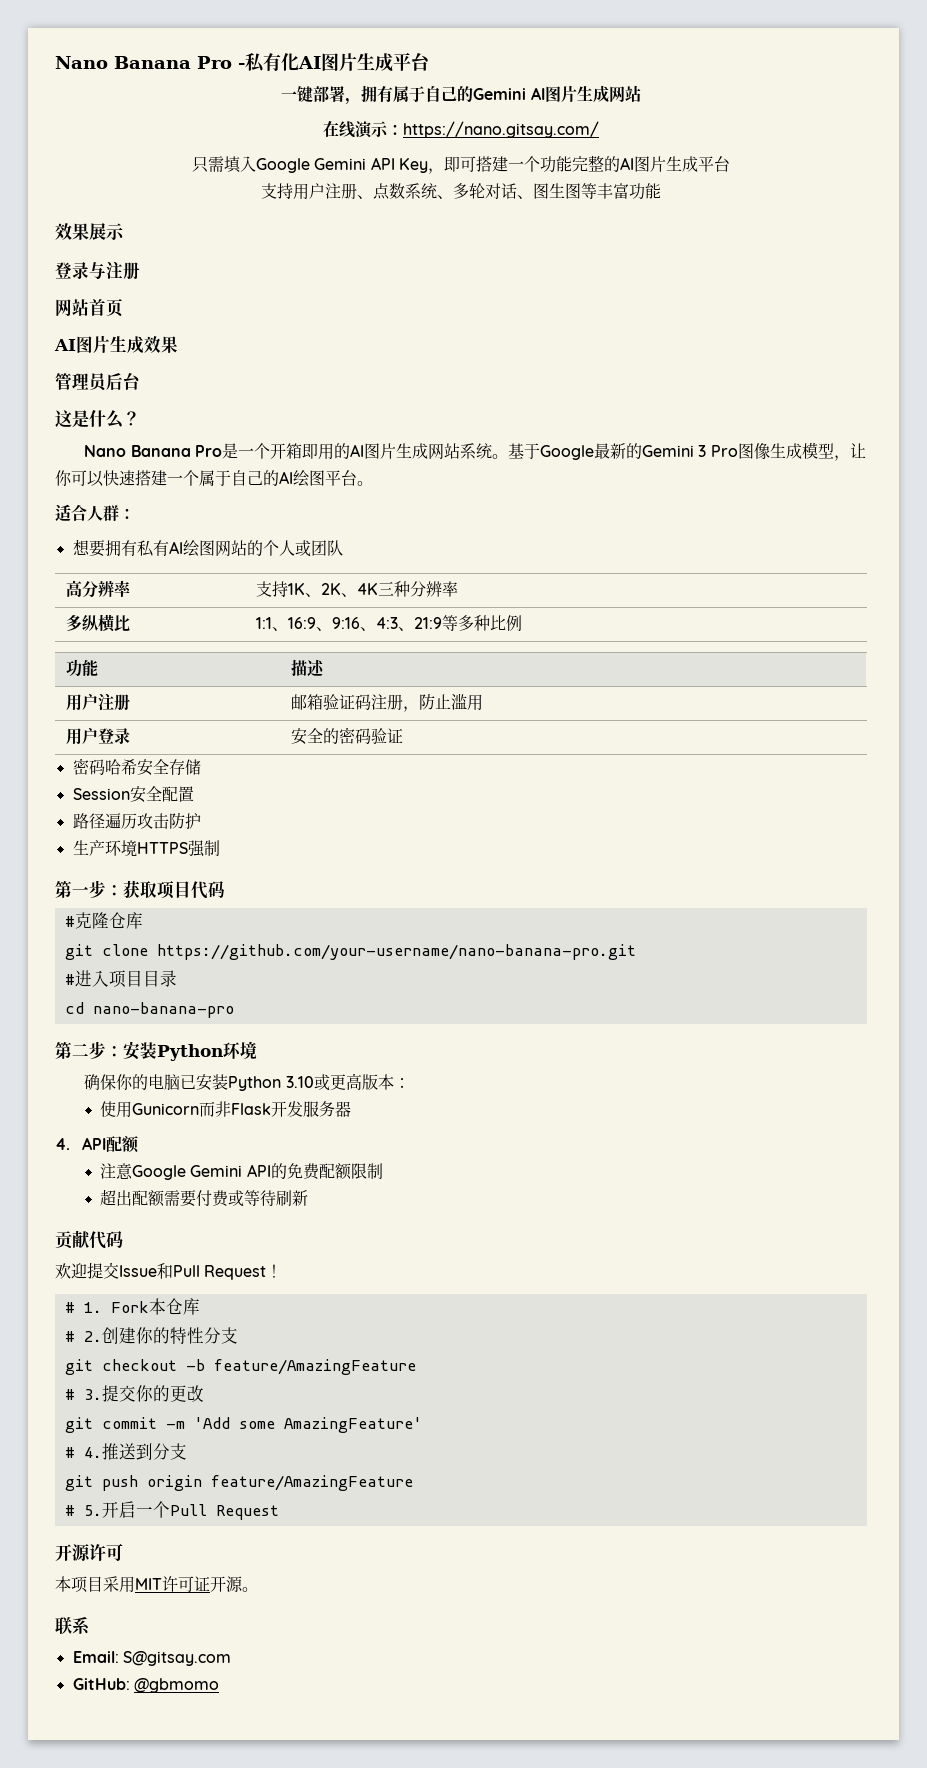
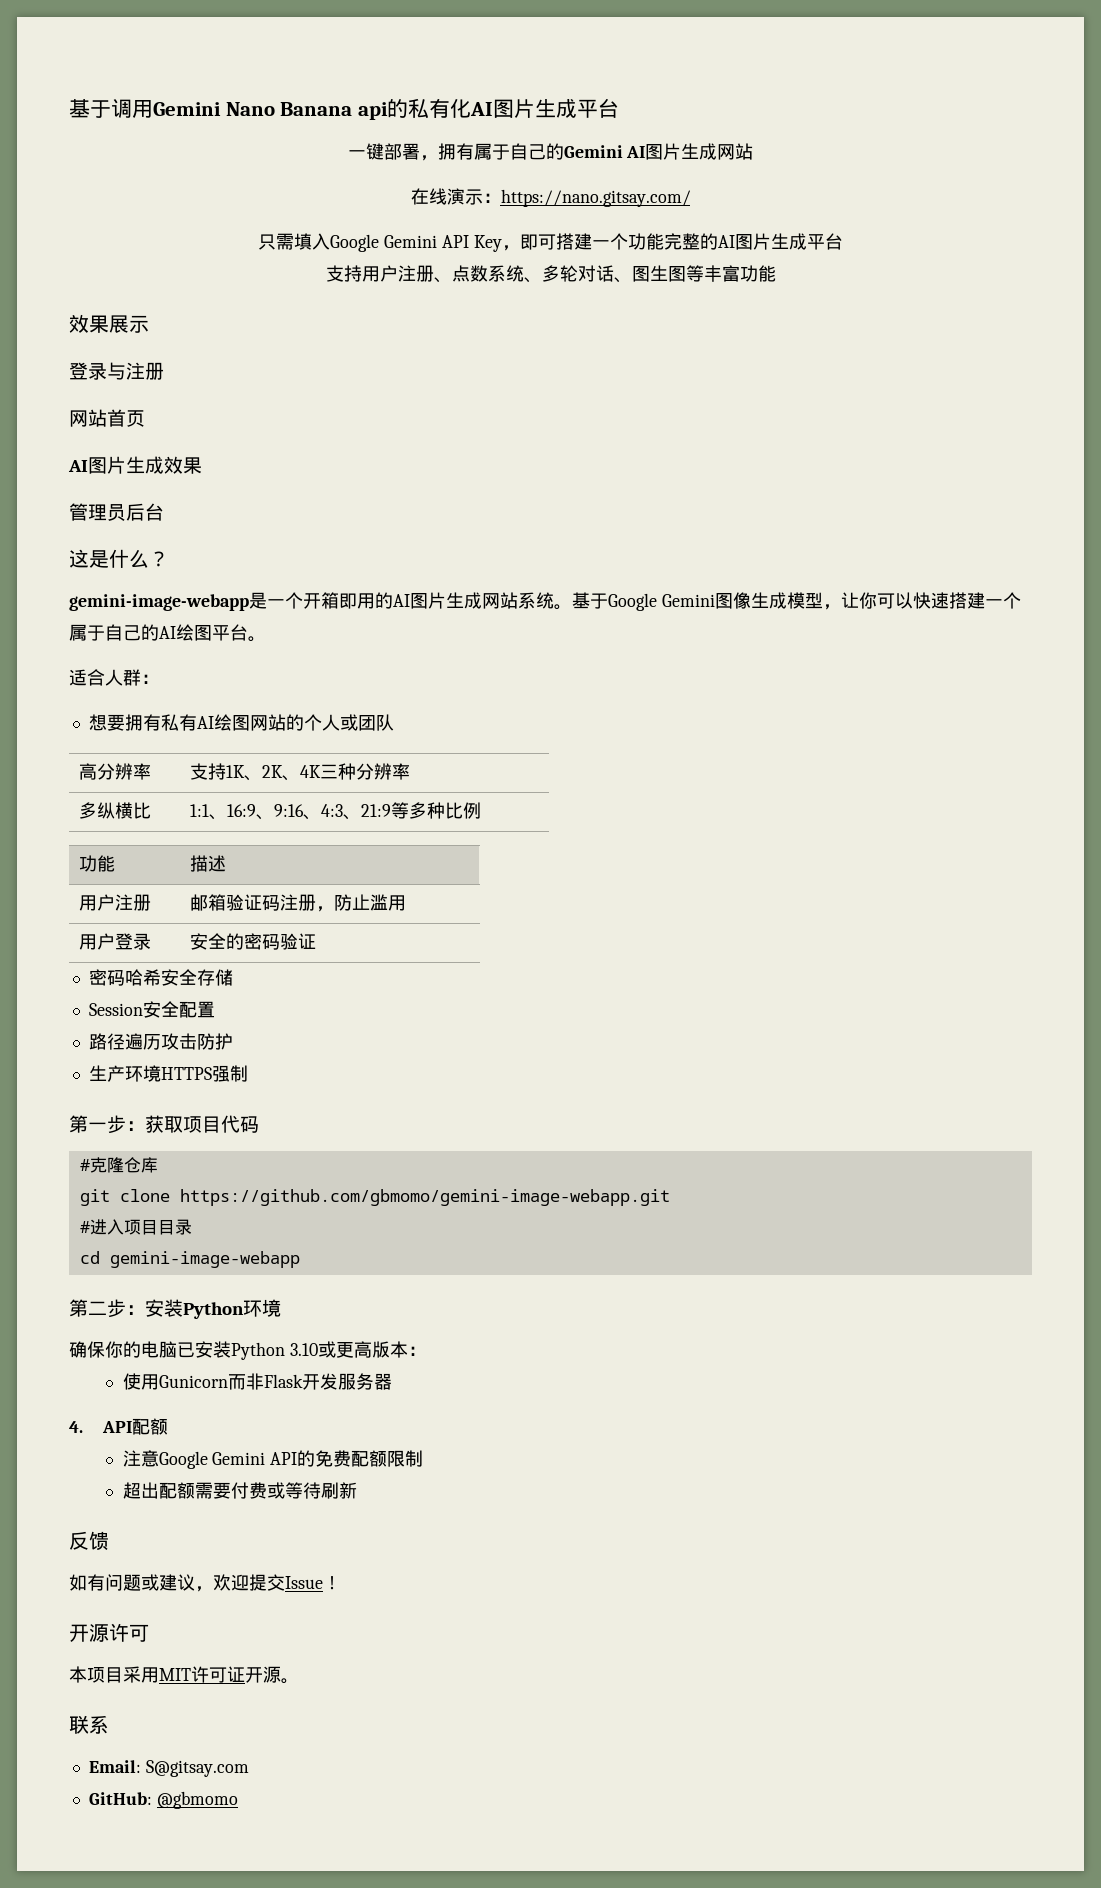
[55,56,245,69] Nano Banana Pro - -> [69,99,409,120] 基于调用Gemini Nano Banana api的
[84,445,223,457] Nano Banana Pro -> [69,594,249,611] gemini-image-webapp
[594,443,738,459] 最新的Gemini 3 Pro -> [661,594,715,607] Gemini
[156,944,636,960] https://github.com/your-username/nano-banana-pro.git -> [179,1189,670,1206] https://github.com/gbmomo/gemini-image-webapp.git
[92,1002,234,1018] nano-banana-pro -> [109,1251,300,1268] gemini-image-webapp
[55,1230,123,1250] [55,1262,283,1280] [64,1298,200,1315] [64,1327,238,1345] [64,1359,416,1375] [64,1385,204,1402] [64,1417,422,1433] [64,1443,187,1460] [64,1475,413,1491] [64,1501,279,1520] 贡献代码 // 欢迎提交Issue和Pull Request！ // # 1. Fork本仓库 // # 2.创建你的特性分支 // git checkout -b feature/AmazingFeature // # 3.提交你的更改 // git commit -m 'Add some AmazingFeature' // # 4.推送到分支 // git push origin feature/AmazingFeature // # 5.开启一个Pull Request -> [69,1531,109,1551] [69,1574,341,1592] 反馈 // 如有问题或建议，欢迎提交Issue！

